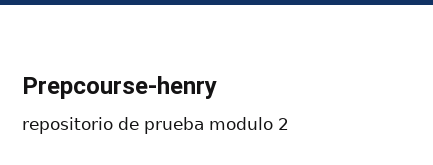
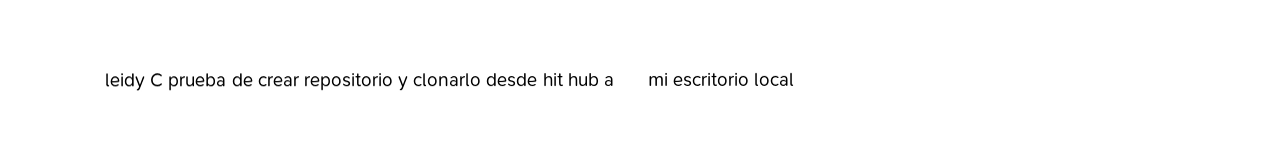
[22,76,217,99] [22,117,289,134] Prepcourse-henry // repositorio de prueba modulo 2 -> [105,72,796,92] leidy C prueba de crear repositorio y clonarlo desde hit hub a mi escritorio local

